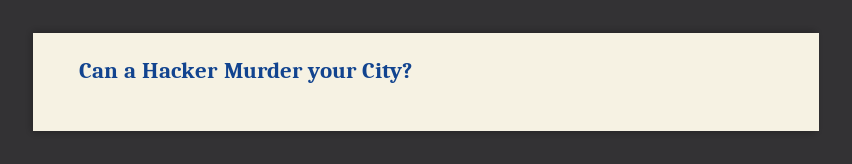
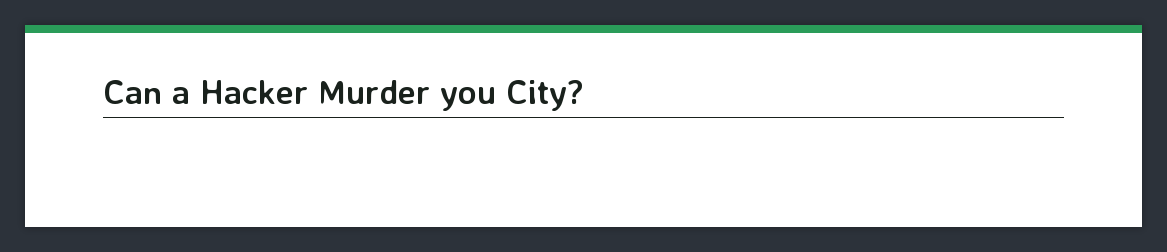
[306,66,357,83] your -> [439,87,496,111] you

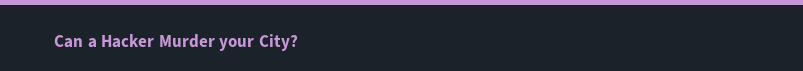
[439,87,496,111] you -> [219,38,255,51] your

